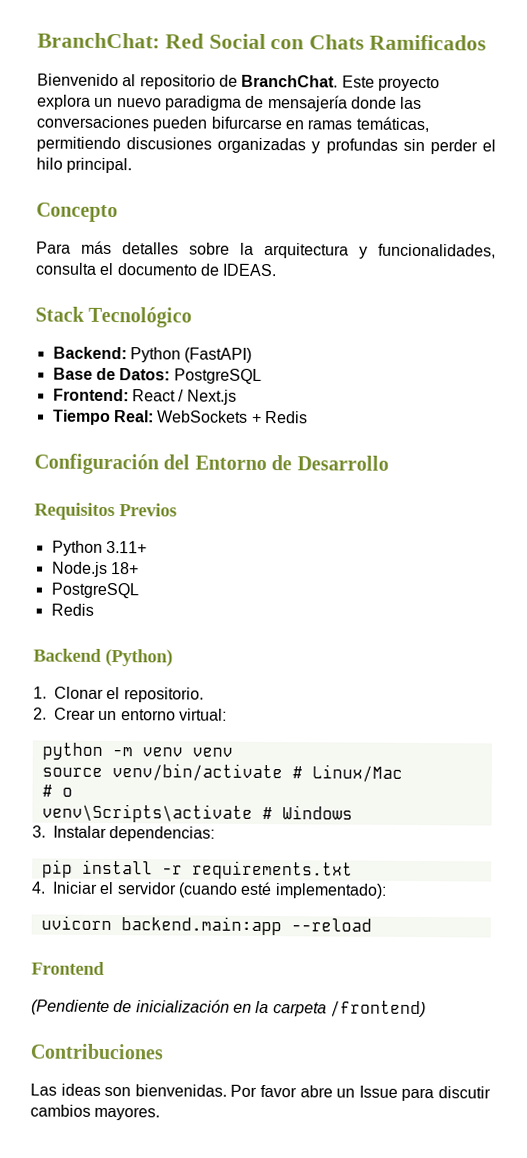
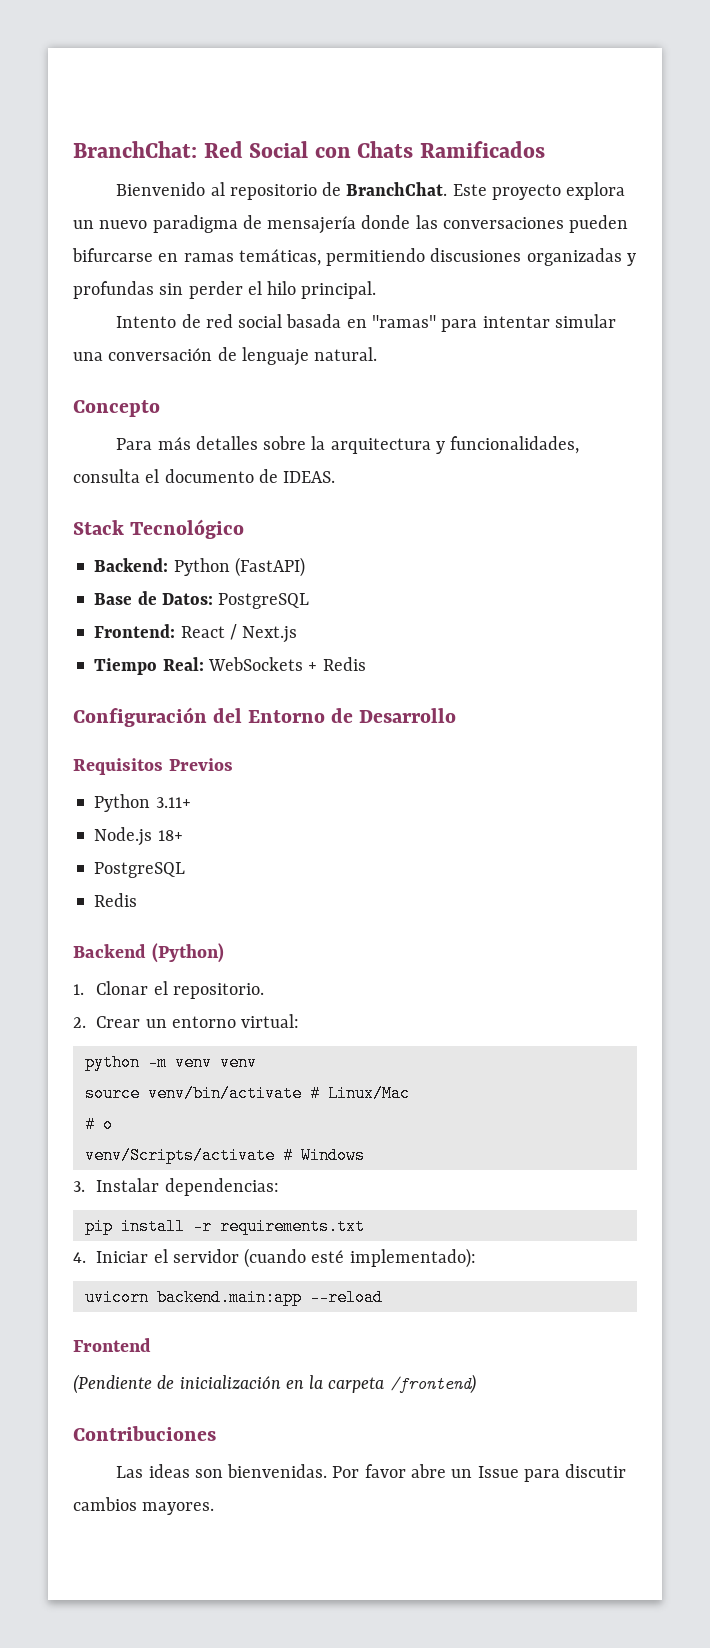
(133, 165) none -> [116,314,616,332] [73,347,378,366] // Intento de red social basada en "ramas" para intentar simular una conversación de lenguaje natural.
[41,803,253,823] venv\Scripts\activate -> [84,1147,275,1164] venv/Scripts/activate

